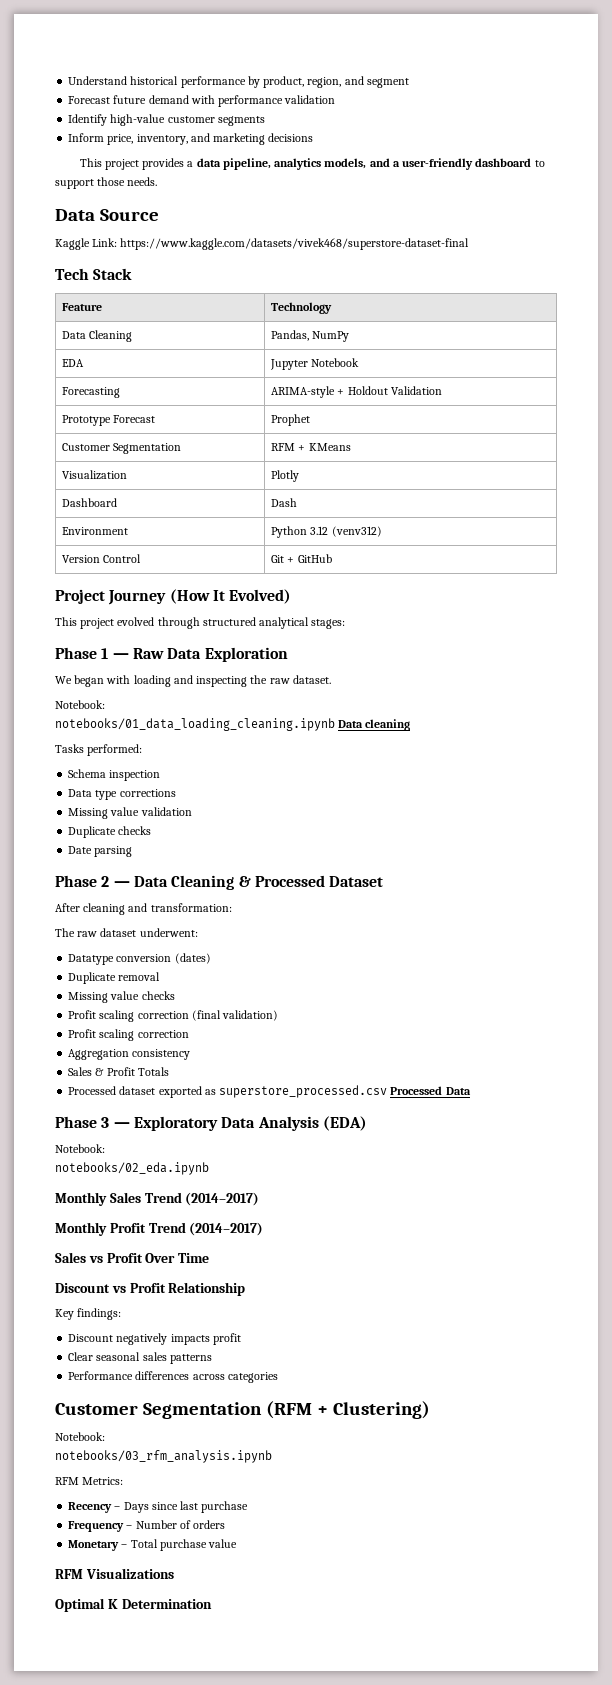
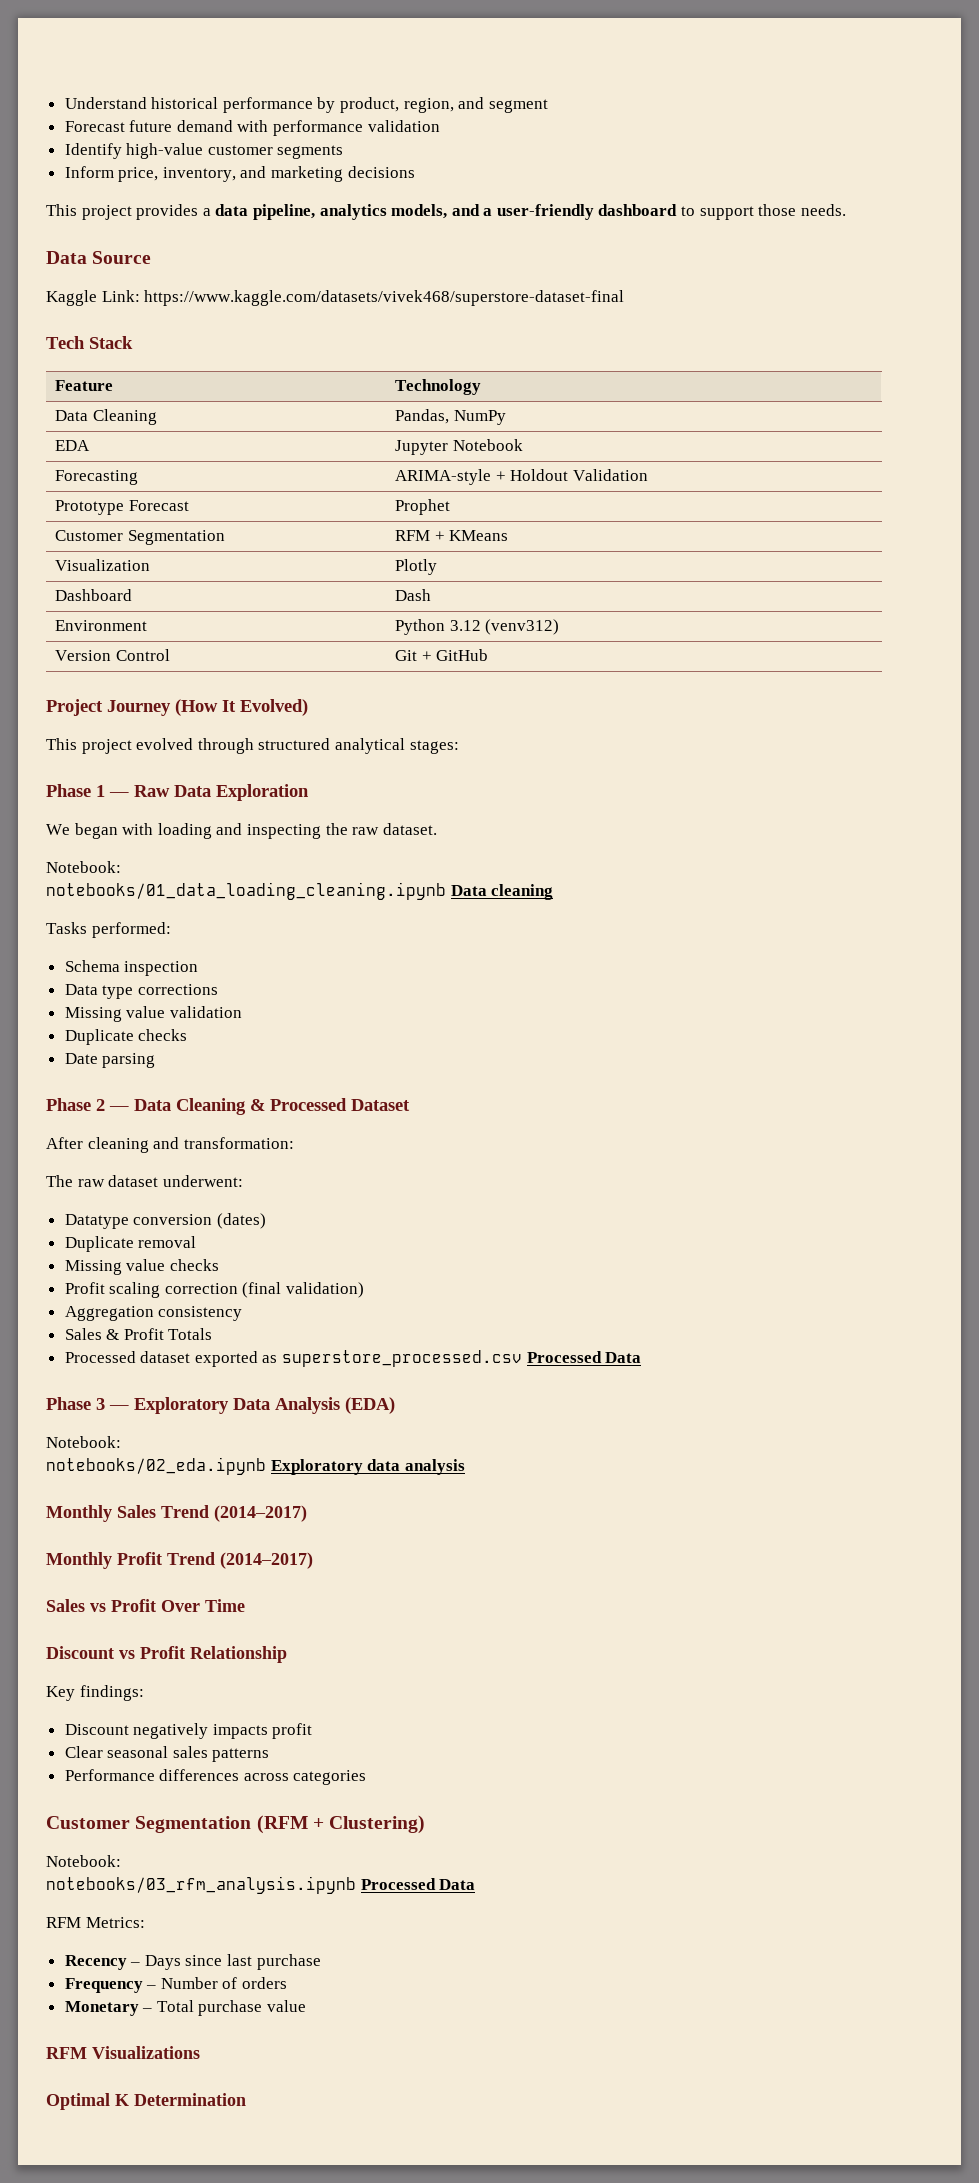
[68,1029,189,1041] // Profit scaling correction -> (365, 1290) none
(209, 1168) none -> [270,1459,465,1475] Exploratory data analysis
(272, 1456) none -> [360,1878,476,1890] Processed Data

